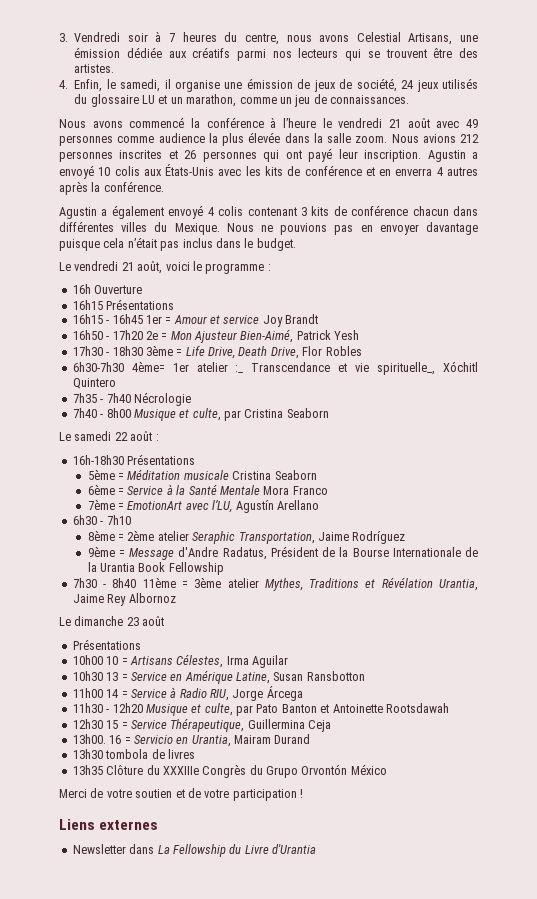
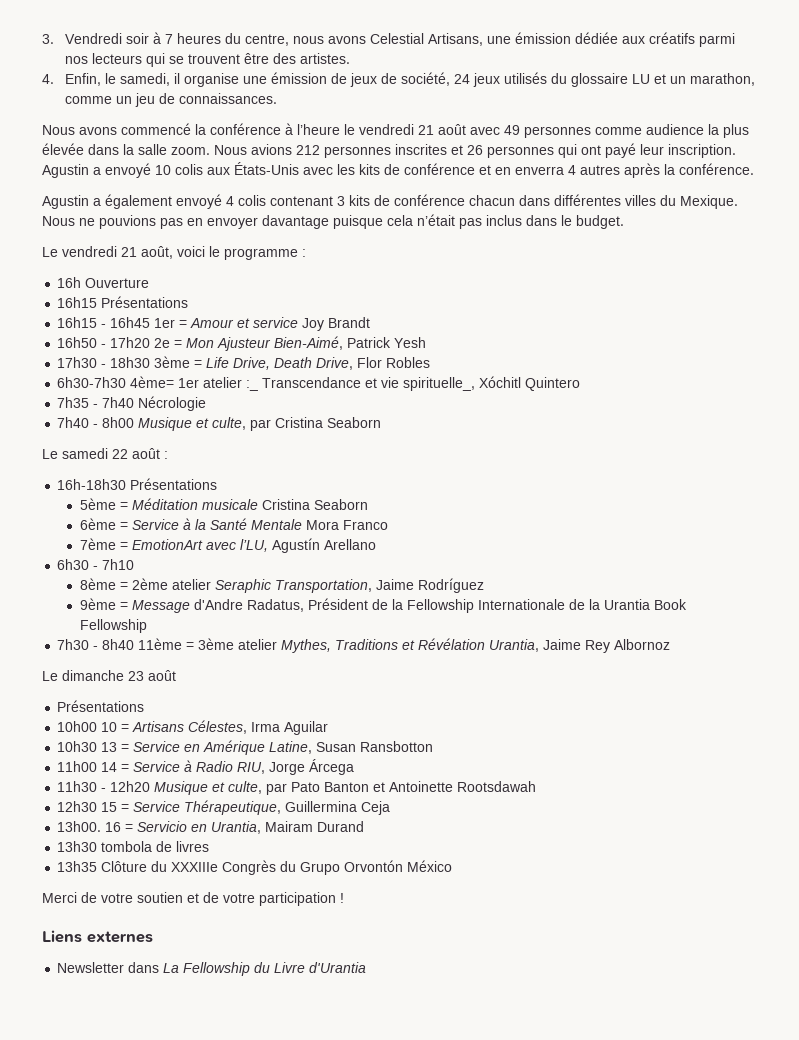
[352,548,389,557] Bourse -> [407,599,475,613] Fellowship

